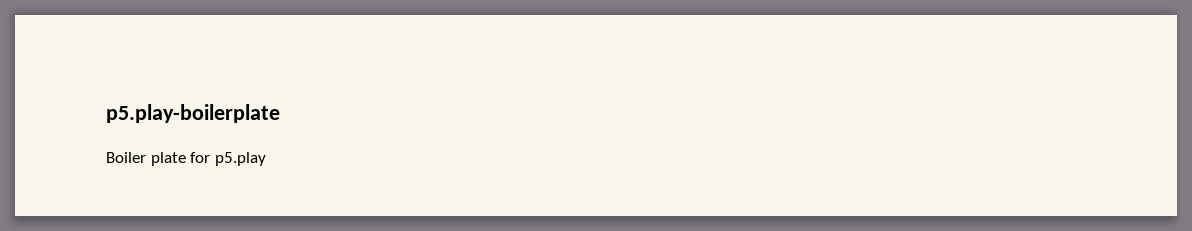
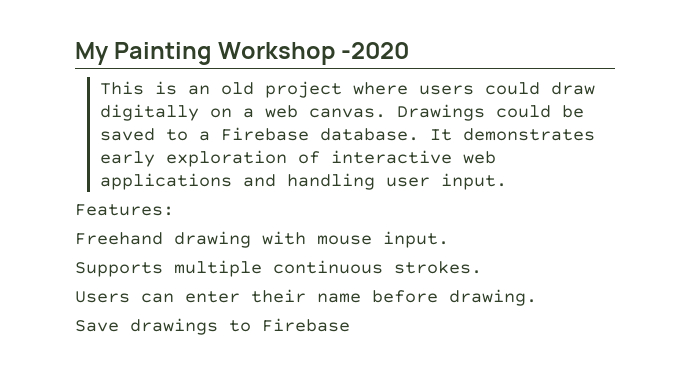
[106,104,280,123] [106,152,266,166] p5.play-boilerplate // Boiler plate for p5.play -> [75,42,410,65] [100,81,596,98] [100,104,585,121] [100,127,596,141] [100,150,497,167] [100,173,508,190] [75,204,174,216] [75,231,449,248] [75,260,482,277] [75,289,537,306] [75,318,350,335] My Painting Workshop -2020 // This is an old project where users could draw digitally on a web canvas. Drawings could be saved to a Firebase database. It demonstrates early exploration of interactive web applications and handling user input. // Features: // Freehand drawing with mouse input. // Supports multiple continuous strokes. // Users can enter their name before drawing. // Save drawings to Firebase

